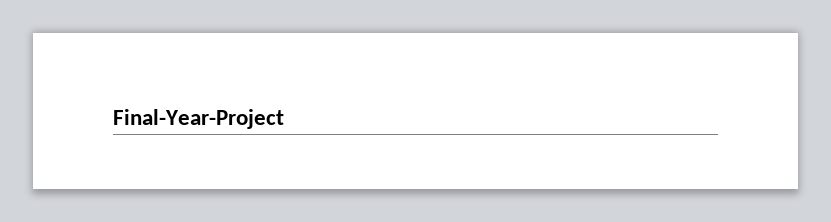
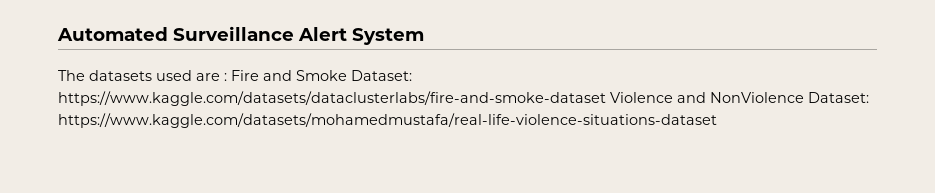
[113,109,284,129] Final-Year-Project -> [57,26,424,45] [58,70,412,81] [58,91,869,106] [58,113,717,128] Automated Surveillance Alert System // The datasets used are : Fire and Smoke Dataset: https://www.kaggle.com/datasets/dataclusterlabs/fire-and-smoke-dataset Violence and NonViolence Dataset: https://www.kaggle.com/datasets/mohamedmustafa/real-life-violence-situations-dataset

